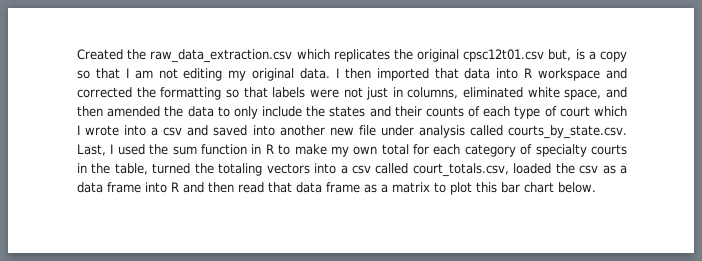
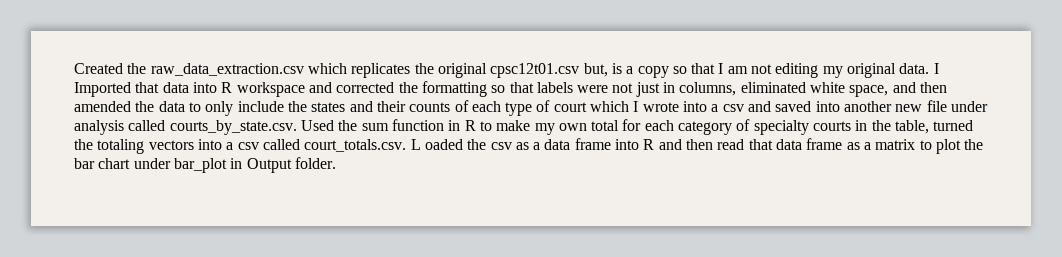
[344,68,429,81] then imported -> [74,82,131,97] Imported
[77,144,145,156] Last, I used -> [300,120,334,131] Used
[412,163,552,177] court_totals.csv, loaded -> [304,139,463,152] court_totals.csv. L oaded
[476,182,497,193] this -> [964,139,984,150] the
[558,182,596,193] below. -> [133,157,336,173] under bar_plot in Output folder.

